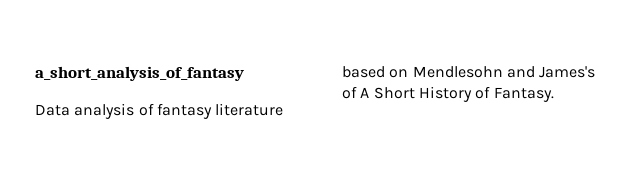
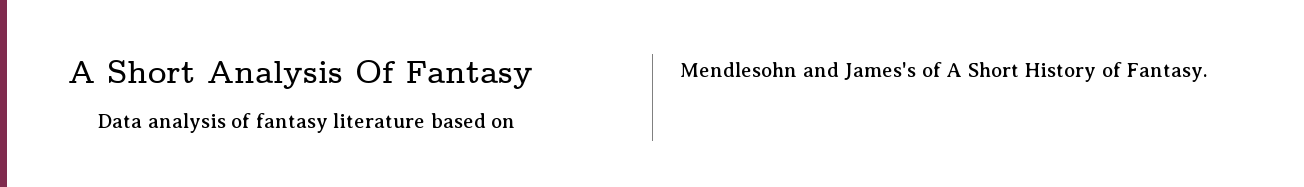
[35,66,244,81] a_short_analysis_of_fantasy -> [68,60,533,89] A Short Analysis Of Fantasy

